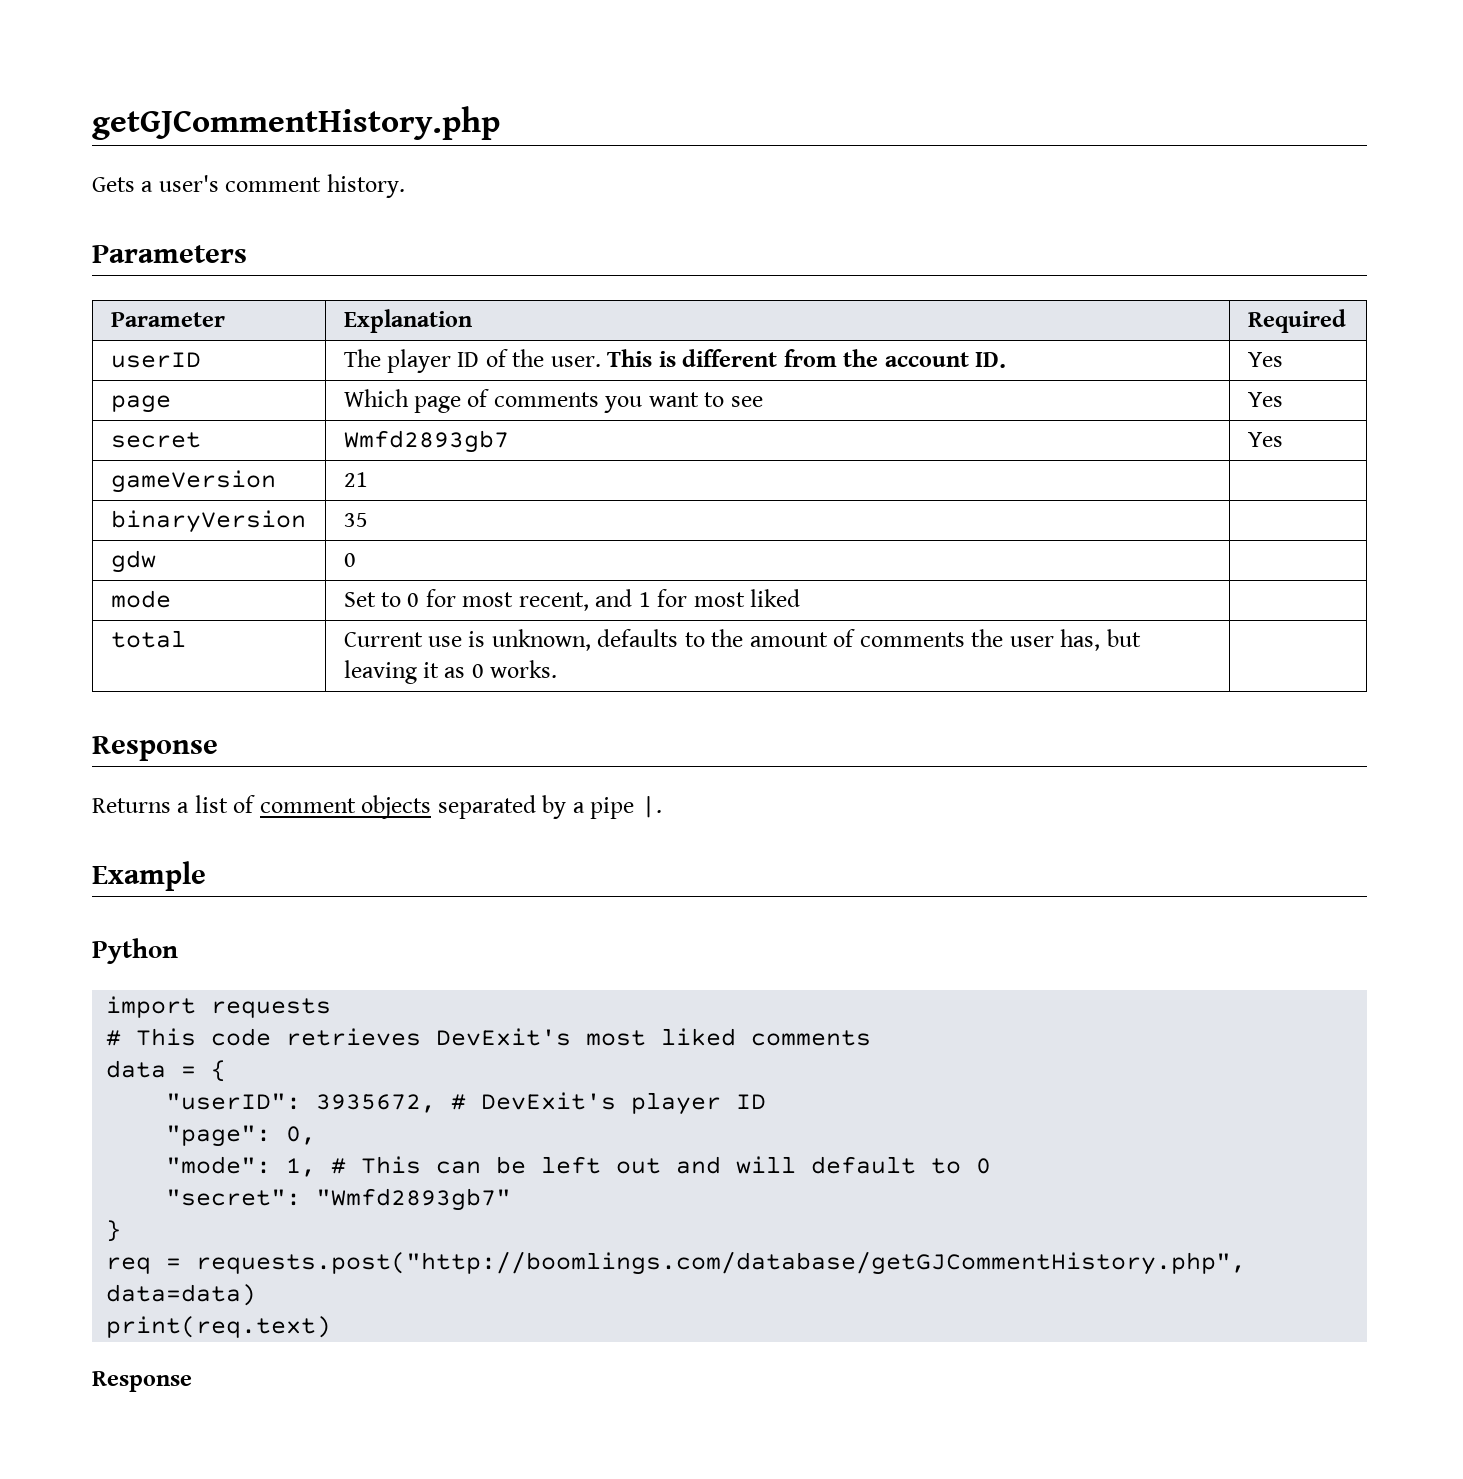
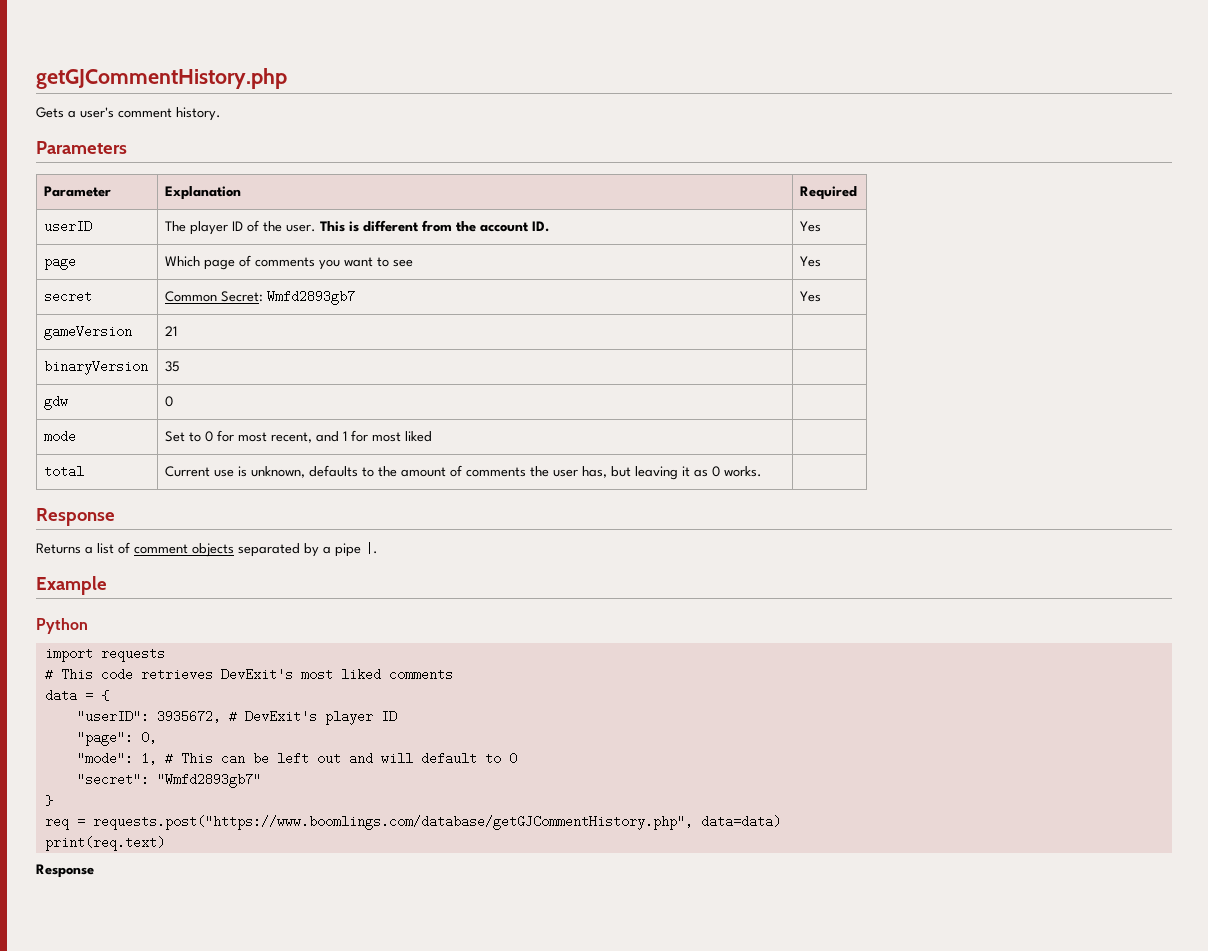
(201, 440) none -> [165,291,264,302] Common Secret:
[196,1251,1247,1275] requests.post("http://boomlings.com/database/getGJCommentHistory.php", -> [92,815,693,830] requests.post("https://www.boomlings.com/database/getGJCommentHistory.php",

